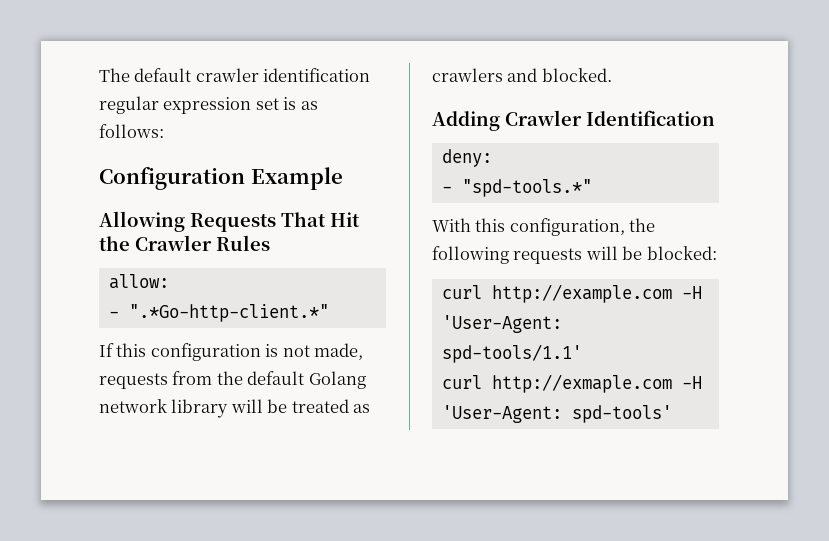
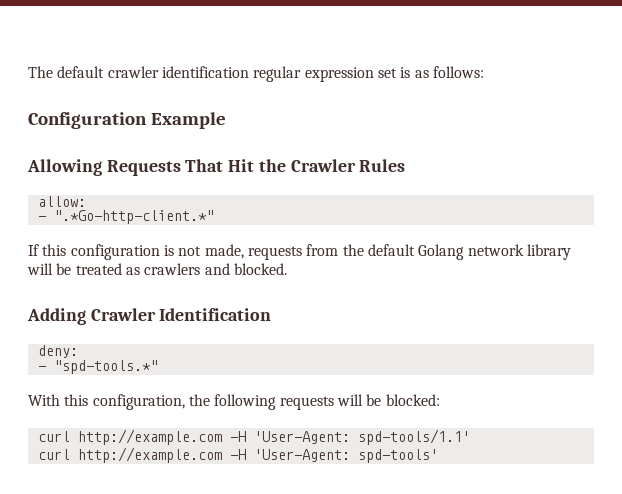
[491,374,672,393] http://exmaple.com -> [77,447,222,463] http://example.com

